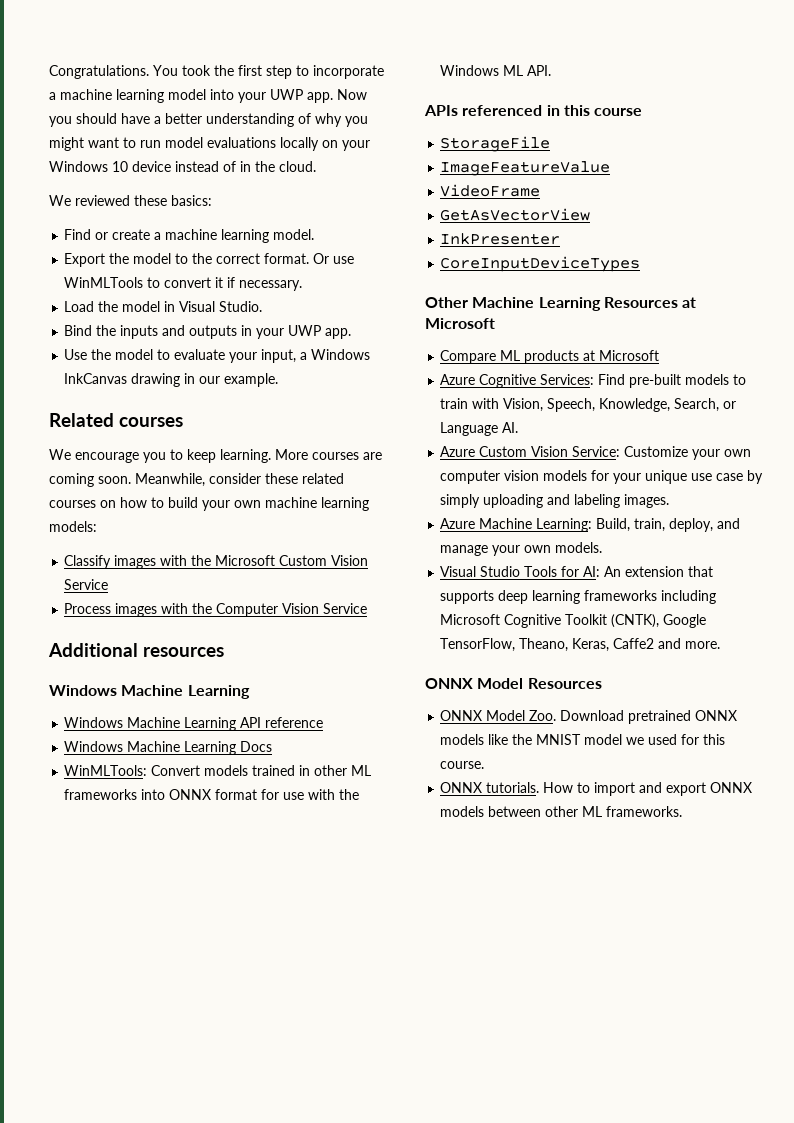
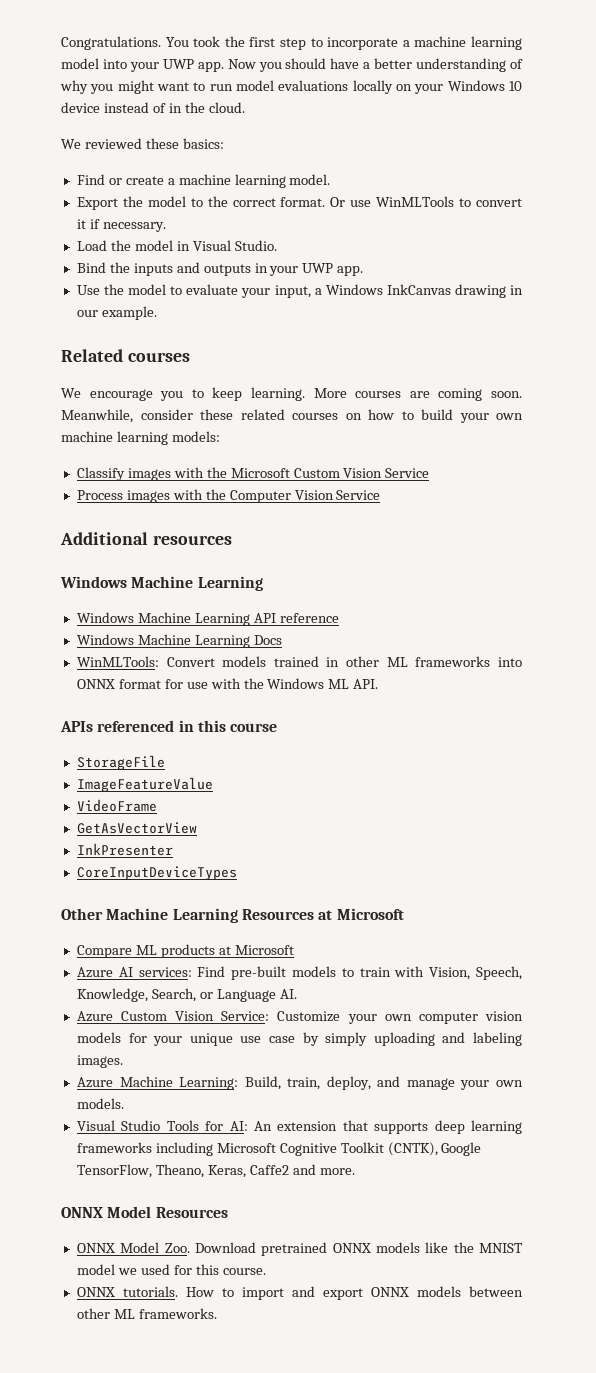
[479,374,595,388] Cognitive Services: -> [118,967,192,977] AI services:

